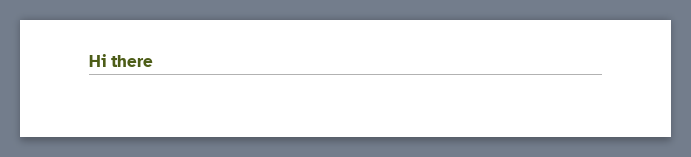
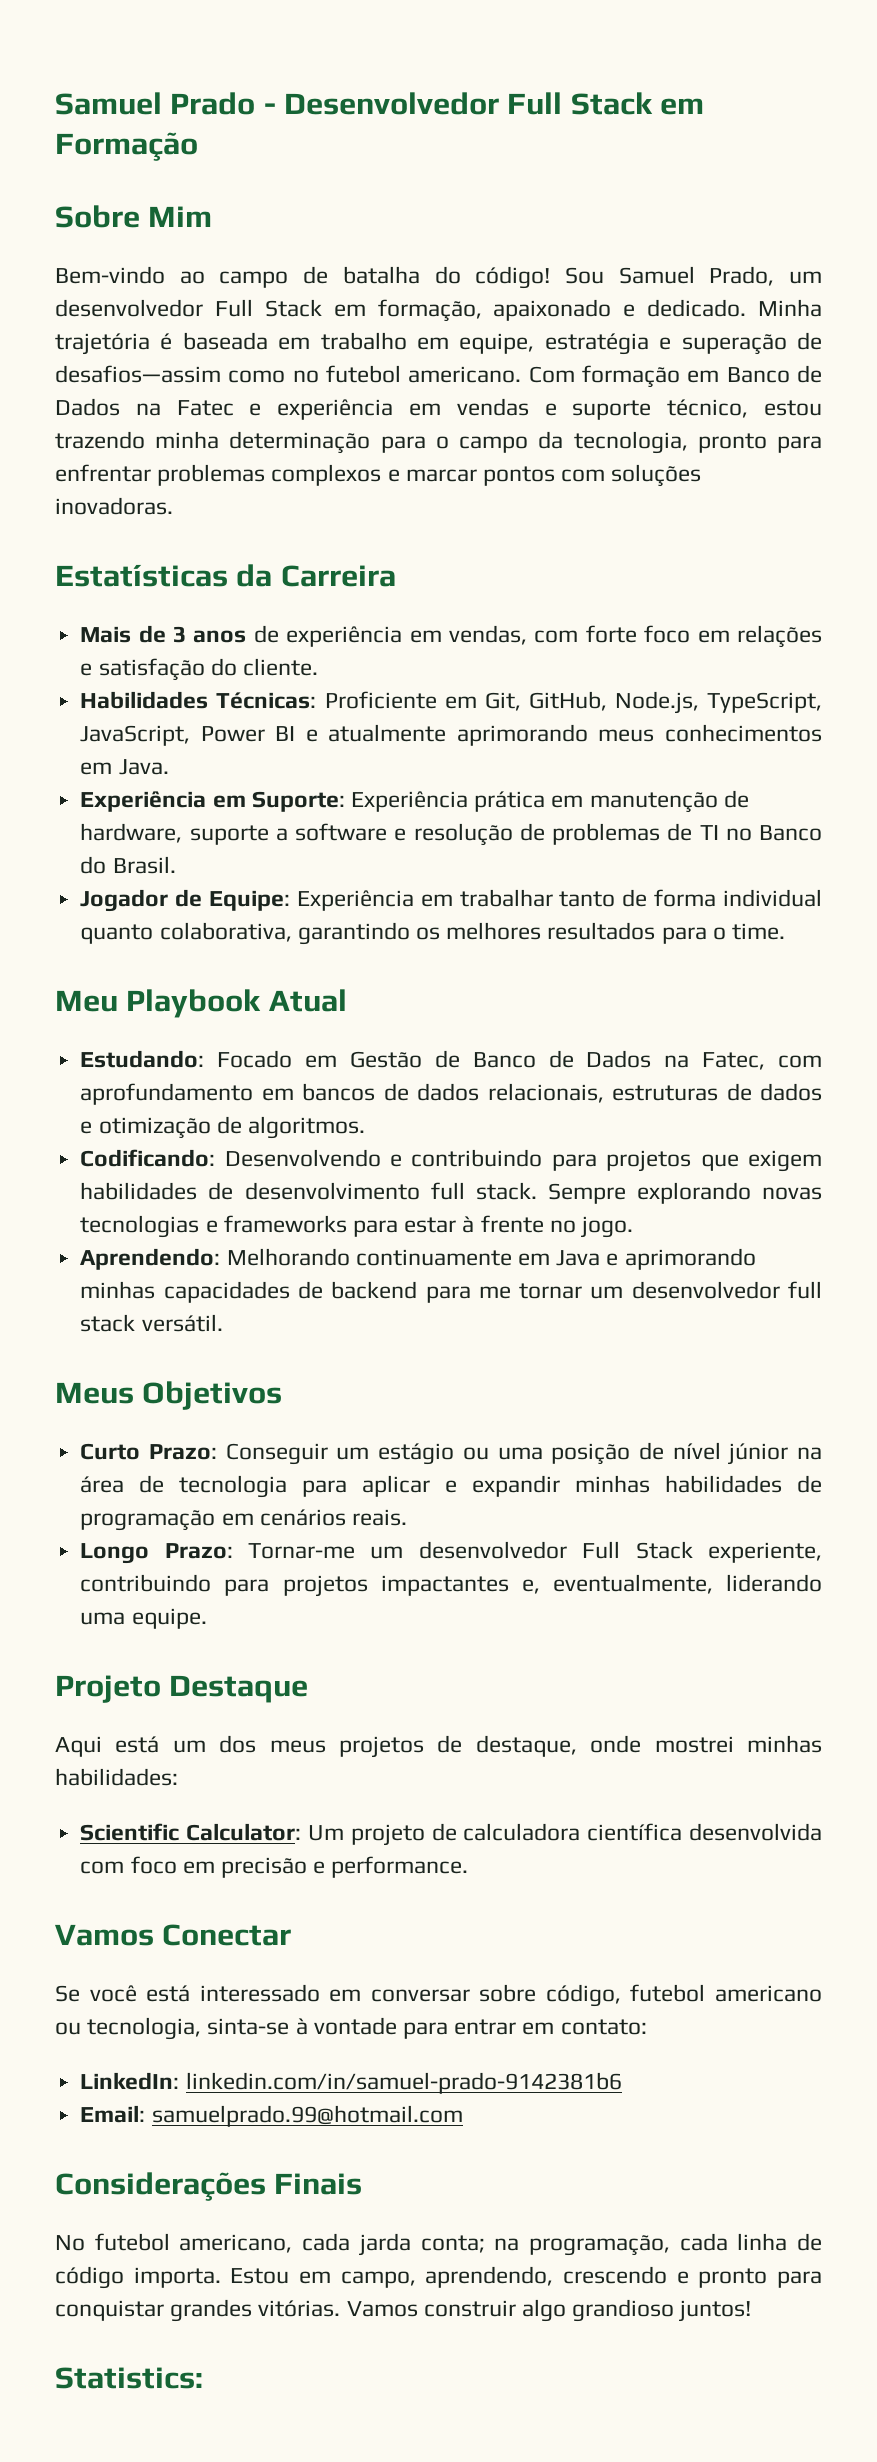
[89,54,153,67] Hi there -> [55,92,705,115] [55,132,198,161] [55,205,213,228] [55,266,822,289] [55,299,822,322] [55,332,822,355] [55,365,823,388] [55,398,822,420] [55,431,822,454] [55,464,702,487] [55,497,173,515] [55,564,396,587] [80,625,822,648] [80,658,318,681] [80,691,823,714] [80,724,823,746] [80,759,169,775] [80,790,749,813] [80,823,822,846] [80,856,176,874] [80,889,822,912] [80,922,785,945] [55,989,347,1018] [80,1050,822,1070] [80,1083,822,1105] [80,1116,365,1139] [80,1149,822,1172] [80,1182,823,1204] [80,1215,633,1238] [80,1248,756,1270] [80,1281,822,1303] [80,1314,223,1332] [55,1381,283,1410] [80,1442,823,1465] [80,1475,822,1498] [80,1509,407,1531] [80,1541,822,1564] [80,1574,823,1597] [80,1608,207,1629] [55,1675,309,1703] [55,1735,822,1758] [55,1768,178,1786] [80,1823,822,1846] [80,1856,469,1878] [55,1924,292,1946] [55,1984,822,2007] [55,2017,647,2040] [80,2072,622,2094] [80,2105,463,2127] [55,2172,363,2201] [55,2233,823,2256] [55,2266,822,2289] [55,2299,752,2322] [55,2367,203,2389] Samuel Prado - Desenvolvedor Full Stack em Formação // Sobre Mim // Bem-vindo ao campo de batalha do código! Sou Samuel Prado, um desenvolvedor Full Stack em formação, apaixonado e dedicado. Minha trajetória é baseada em trabalho em equipe, estratégia e superação de desafios—assim como no futebol americano. Com formação em Banco de Dados na Fatec e experiência em vendas e suporte técnico, estou trazendo minha determinação para o campo da tecnologia, pronto para enfrentar problemas complexos e marcar pontos com soluções inovadoras. // Estatísticas da Carreira // Mais de 3 anos de experiência em vendas, com forte foco em relações e satisfação do cliente. // Habilidades Técnicas: Proficiente em Git, GitHub, Node.js, TypeScript, JavaScript, Power BI e atualmente aprimorando meus conhecimentos em Java. // Experiência em Suporte: Experiência prática em manutenção de hardware, suporte a software e resolução de problemas de TI no Banco do Brasil. // Jogador de Equipe: Experiência em trabalhar tanto de forma individual quanto colaborativa, garantindo os melhores resultados para o time. // Meu Playbook Atual // Estudando: Focado em Gestão de Banco de Dados na Fatec, com aprofundamento em bancos de dados relacionais, estruturas de dados e otimização de algoritmos. // Codificando: Desenvolvendo e contribuindo para projetos que exigem habilidades de desenvolvimento full stack. Sempre explorando novas tecnologias e frameworks para estar à frente no jogo. // Aprendendo: Melhorando continuamente em Java e aprimorando minhas capacidades de backend para me tornar um desenvolvedor full stack versátil. // Meus Objetivos // Curto Prazo: Conseguir um estágio ou uma posição de nível júnior na área de tecnologia para aplicar e expandir minhas habilidades de programação em cenários reais. // Longo Prazo: Tornar-me um desenvolvedor Full Stack experiente, contribuindo para projetos impactantes e, eventualmente, liderando uma equipe. // Projeto Destaque // Aqui está um dos meus projetos de destaque, onde mostrei minhas habilidades: // Scientific Calculator: Um projeto de calculadora científica desenvolvida com foco em precisão e performance. // Vamos Conectar // Se você está interessado em conversar sobre código, futebol americano ou tecnologia, sinta-se à vontade para entrar em contato: // LinkedIn: linkedin.com/in/samuel-prado-9142381b6 // Email: samuelprado.99@hotmail.com // Considerações Finais // No futebol americano, cada jarda conta; na programação, cada linha de código importa. Estou em campo, aprendendo, crescendo e pronto para conquistar grandes vitórias. Vamos construir algo grandioso juntos! // Statistics:

